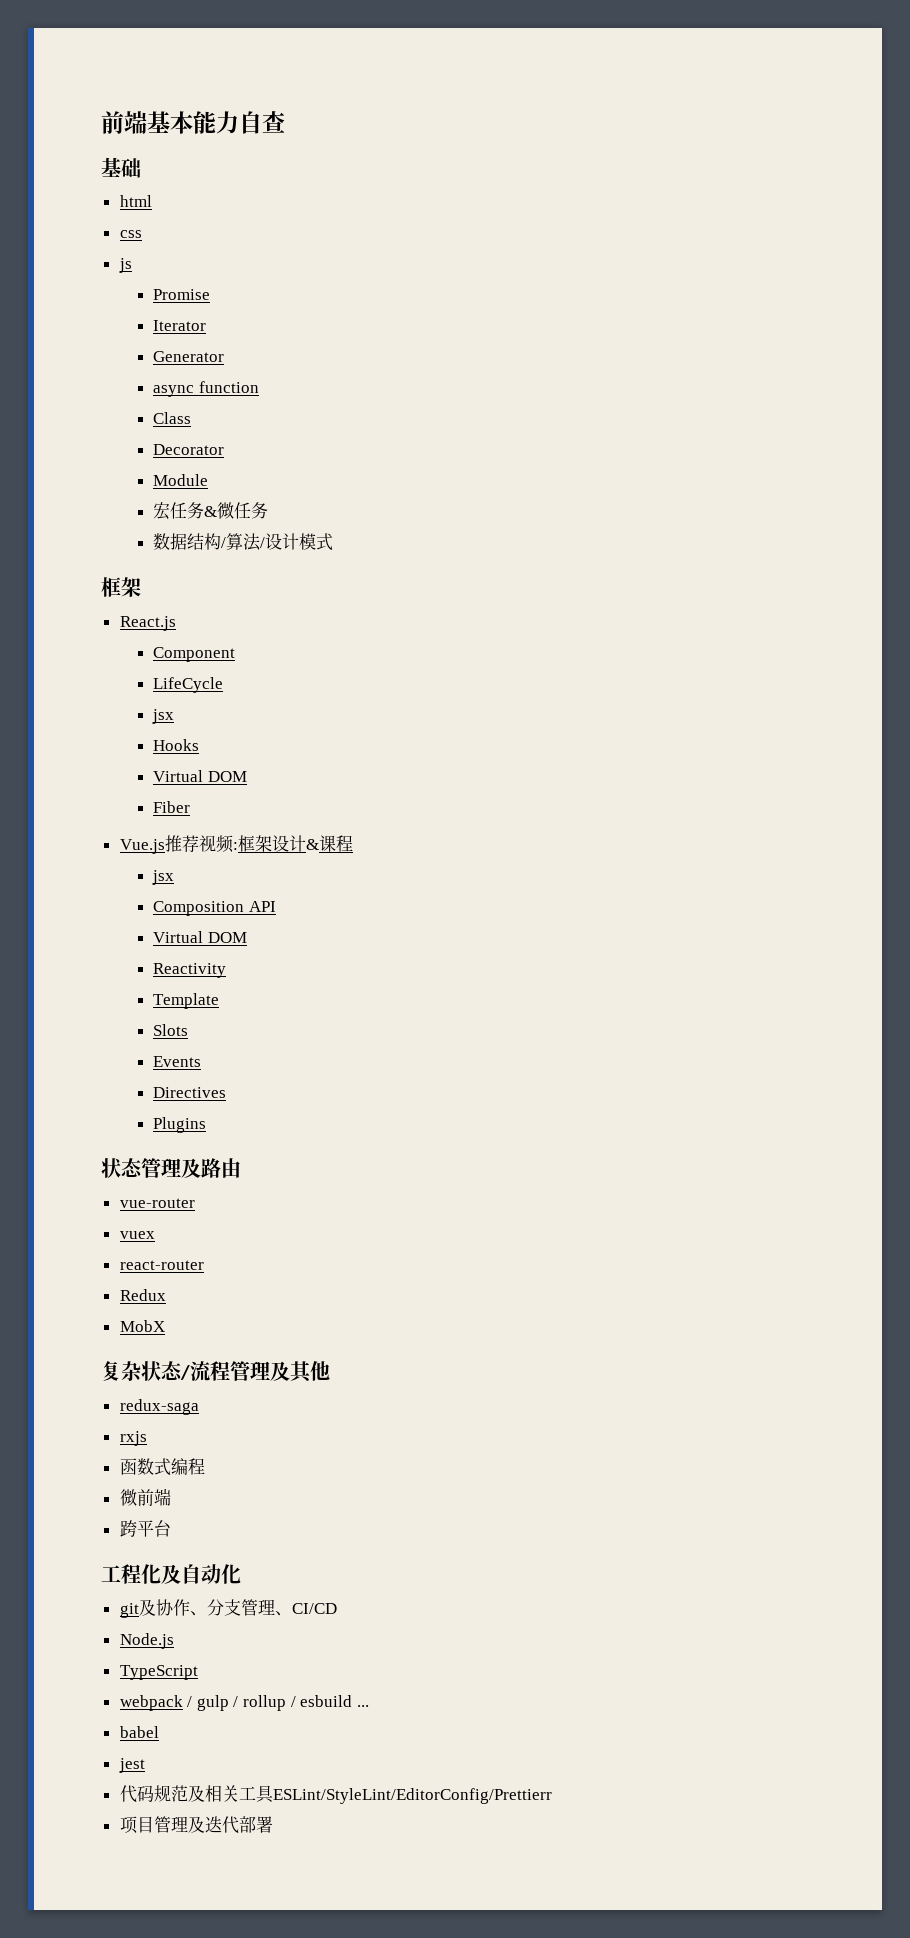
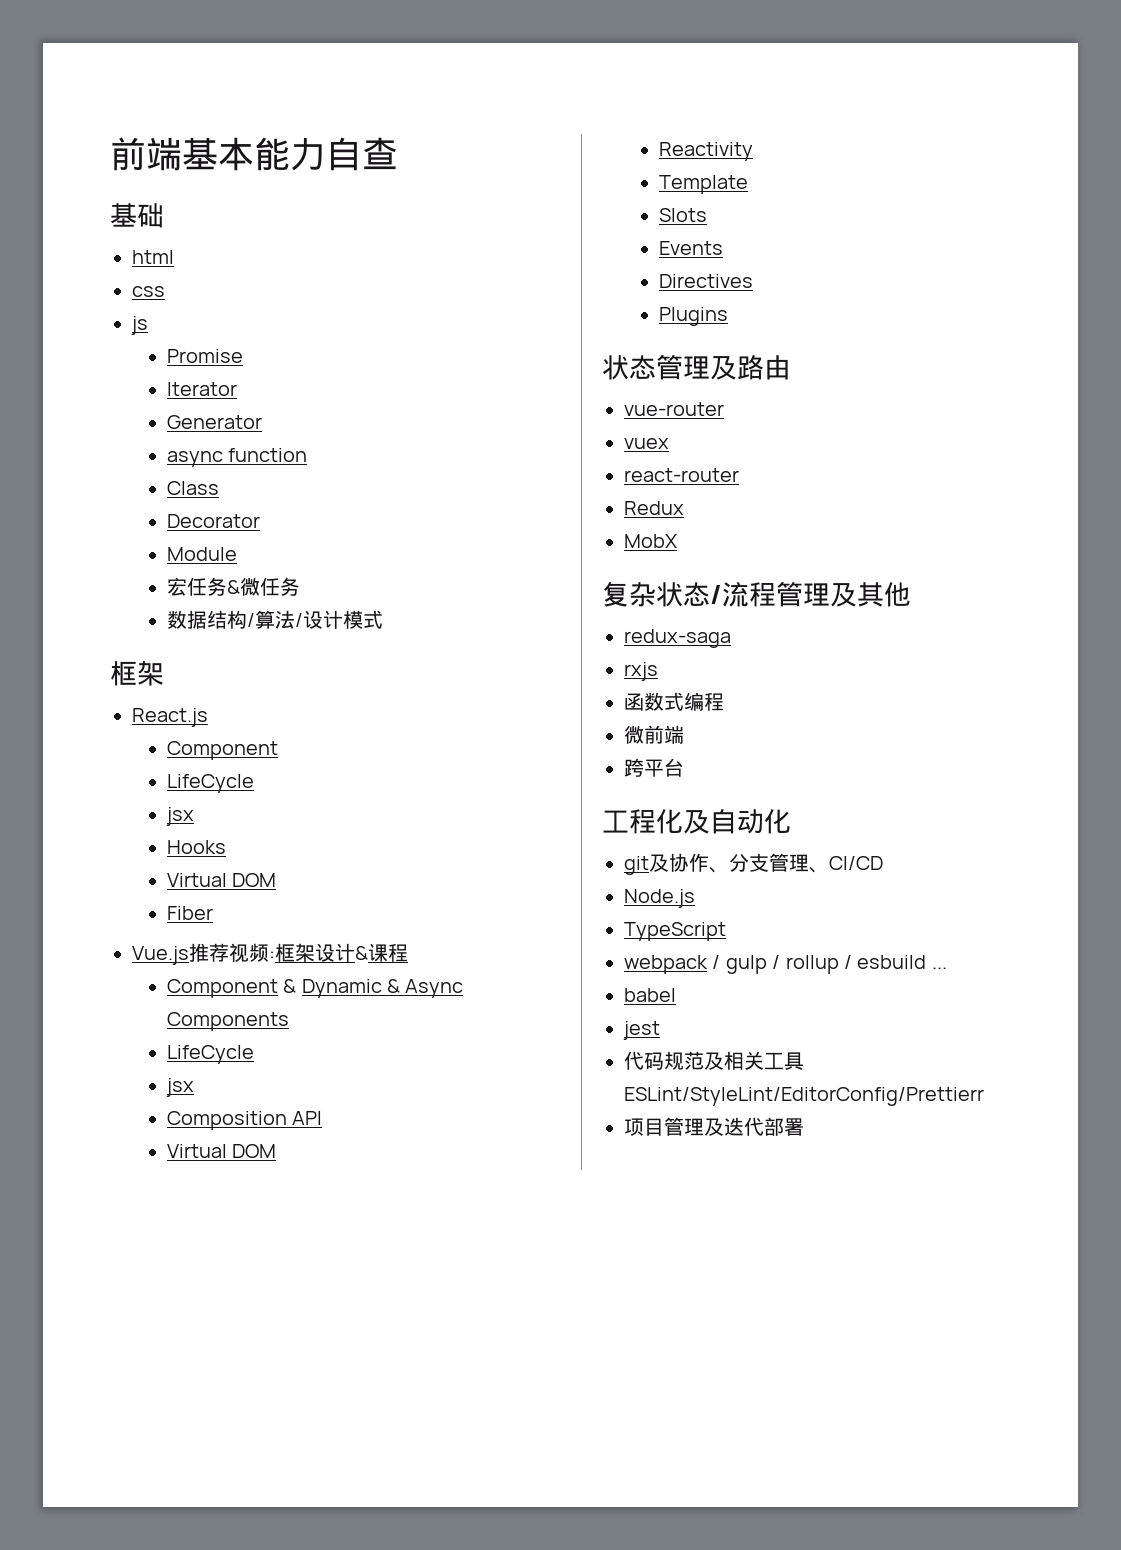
(353, 843) none -> [166,979,464,998] [166,1012,289,1031] [166,1045,254,1064] // Component & Dynamic & Async Components // LifeCycle

